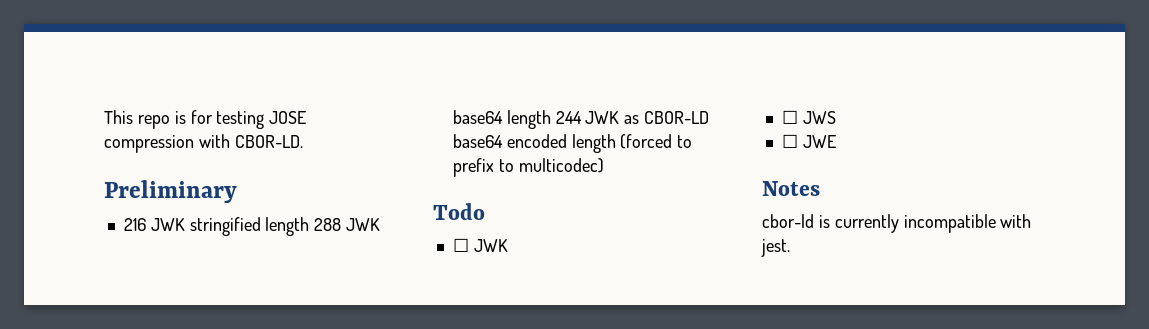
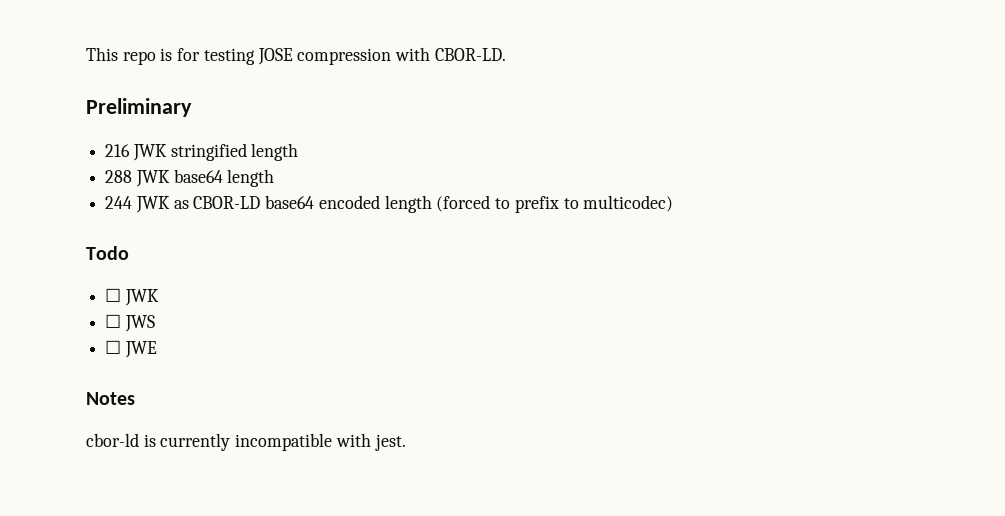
(310, 226) none -> (299, 152) //
(551, 119) none -> (275, 178) //

